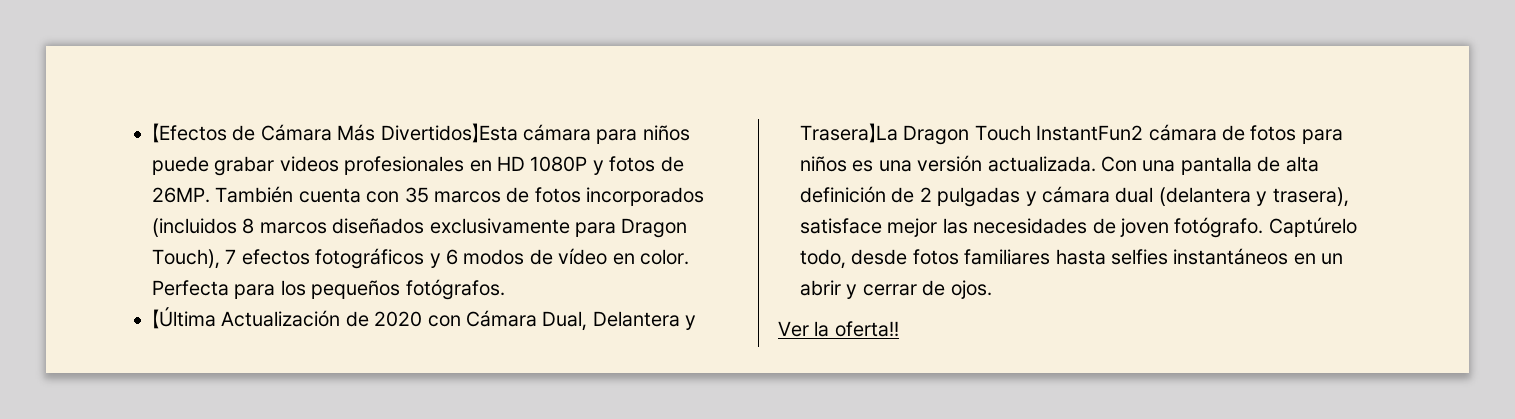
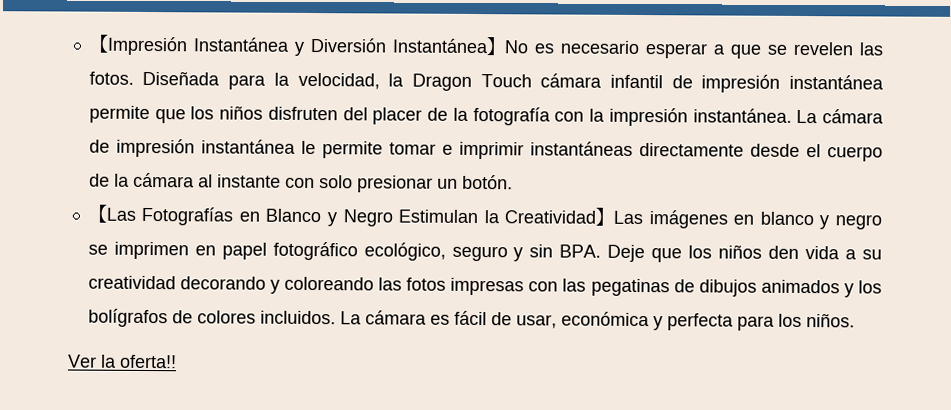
[152,123,690,144] [152,156,684,176] [152,186,705,206] [152,218,688,238] [152,248,689,269] [152,279,505,300] [152,307,697,331] [800,123,1343,145] [800,155,1319,175] [800,186,1349,207] [800,217,1357,238] [800,248,1344,269] [800,280,992,299] 【Efectos de Cámara Más Divertidos】Esta cámara para niños puede grabar videos profesionales en HD 1080P y fotos de 26MP. También cuenta con 35 marcos de fotos incorporados (incluidos 8 marcos diseñados exclusivamente para Dragon Touch), 7 efectos fotográficos y 6 modos de vídeo en color. Perfecta para los pequeños fotógrafos. // 【Última Actualización de 2020 con Cámara Dual, Delantera y Trasera】La Dragon Touch InstantFun2 cámara de fotos para niños es una versión actualizada. Con una pantalla de alta definición de 2 pulgadas y cámara dual (delantera y trasera), satisface mejor las necesidades de joven fotógrafo. Captúrelo todo, desde fotos familiares hasta selfies instantáneos en un abrir y cerrar de ojos. -> [88,34,884,59] [88,70,885,93] [88,105,884,127] [88,138,883,162] [88,172,513,193] [87,204,883,230] [87,241,883,263] [87,275,882,298] [87,308,855,331] 【Impresión Instantánea y Diversión Instantánea】No es necesario esperar a que se revelen las fotos. Diseñada para la velocidad, la Dragon Touch cámara infantil de impresión instantánea permite que los niños disfruten del placer de la fotografía con la impresión instantánea. La cámara de impresión instantánea le permite tomar e imprimir instantáneas directamente desde el cuerpo de la cámara al instante con solo presionar un botón. // 【Las Fotografías en Blanco y Negro Estimulan la Creatividad】Las imágenes en blanco y negro se imprimen en papel fotográfico ecológico, seguro y sin BPA. Deje que los niños den vida a su creatividad decorando y coloreando las fotos impresas con las pegatinas de dibujos animados y los bolígrafos de colores incluidos. La cámara es fácil de usar, económica y perfecta para los niños.

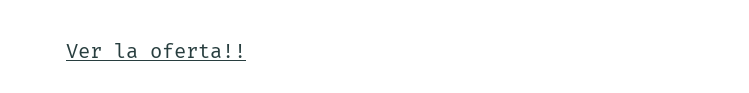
[88,34,884,59] [88,70,885,93] [88,105,884,127] [88,138,883,162] [88,172,513,193] [87,204,883,230] [87,241,883,263] [87,275,882,298] [87,308,855,331] 【Impresión Instantánea y Diversión Instantánea】No es necesario esperar a que se revelen las fotos. Diseñada para la velocidad, la Dragon Touch cámara infantil de impresión instantánea permite que los niños disfruten del placer de la fotografía con la impresión instantánea. La cámara de impresión instantánea le permite tomar e imprimir instantáneas directamente desde el cuerpo de la cámara al instante con solo presionar un botón. // 【Las Fotografías en Blanco y Negro Estimulan la Creatividad】Las imágenes en blanco y negro se imprimen en papel fotográfico ecológico, seguro y sin BPA. Deje que los niños den vida a su creatividad decorando y coloreando las fotos impresas con las pegatinas de dibujos animados y los bolígrafos de colores incluidos. La cámara es fácil de usar, económica y perfecta para los niños. // -> (66, 51) none

